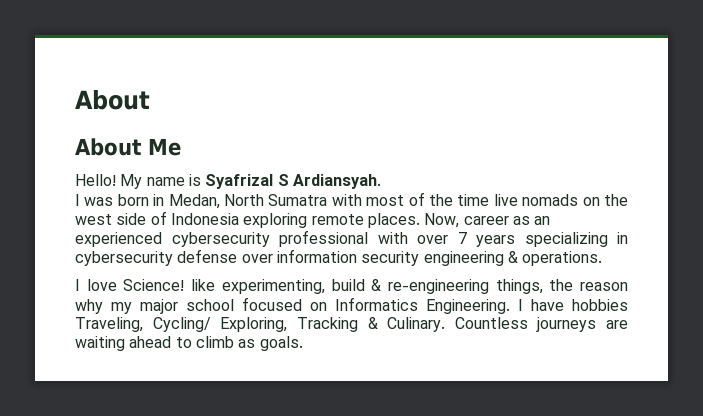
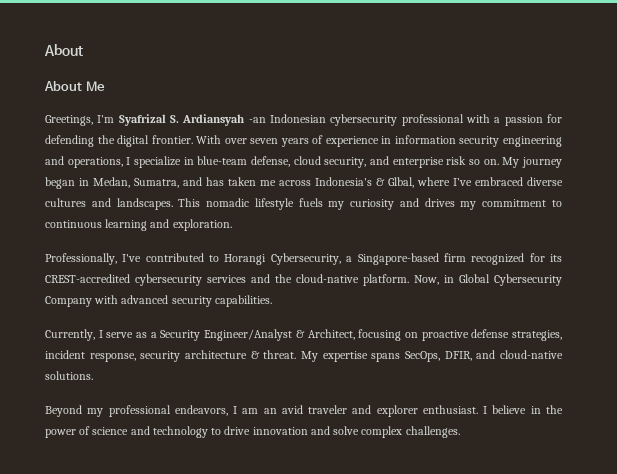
[75,174,381,189] [75,192,628,209] [75,211,551,228] [75,230,628,247] [75,249,603,266] [75,279,628,294] [75,297,628,314] [75,317,628,332] [75,336,303,351] Hello! My name is Syafrizal S Ardiansyah. // I was born in Medan, North Sumatra with most of the time live nomads on the west side of Indonesia exploring remote places. Now, career as an experienced cybersecurity professional with over 7 years specializing in cybersecurity defense over information security engineering & operations. // I love Science! like experimenting, build & re-engineering things, the reason why my major school focused on Informatics Engineering. I have hobbies Traveling, Cycling/ Exploring, Tracking & Culinary. Countless journeys are waiting ahead to climb as goals. -> [45,114,562,126] [45,135,563,147] [45,156,563,168] [45,177,563,189] [45,198,562,210] [45,219,232,231] [45,253,563,265] [45,274,562,286] [45,295,272,307] [45,329,562,341] [45,350,563,362] [45,371,93,380] [45,405,563,417] [45,426,460,438] Greetings, I'm Syafrizal S. Ardiansyah -an Indonesian cybersecurity professional with a passion for defending the digital frontier. With over seven years of experience in information security engineering and operations, I specialize in blue-team defense, cloud security, and enterprise risk so on. My journey began in Medan, Sumatra, and has taken me across Indonesia's & Glbal, where I’ve embraced diverse cultures and landscapes. This nomadic lifestyle fuels my curiosity and drives my commitment to continuous learning and exploration. // Professionally, I've contributed to Horangi Cybersecurity, a Singapore-based firm recognized for its CREST-accredited cybersecurity services and the cloud-native platform. Now, in Global Cybersecurity Company with advanced security capabilities. // Currently, I serve as a Security Engineer/Analyst & Architect, focusing on proactive defense strategies, incident response, security architecture & threat. My expertise spans SecOps, DFIR, and cloud-native solutions. // Beyond my professional endeavors, I am an avid traveler and explorer enthusiast. I believe in the power of science and technology to drive innovation and solve complex challenges.

